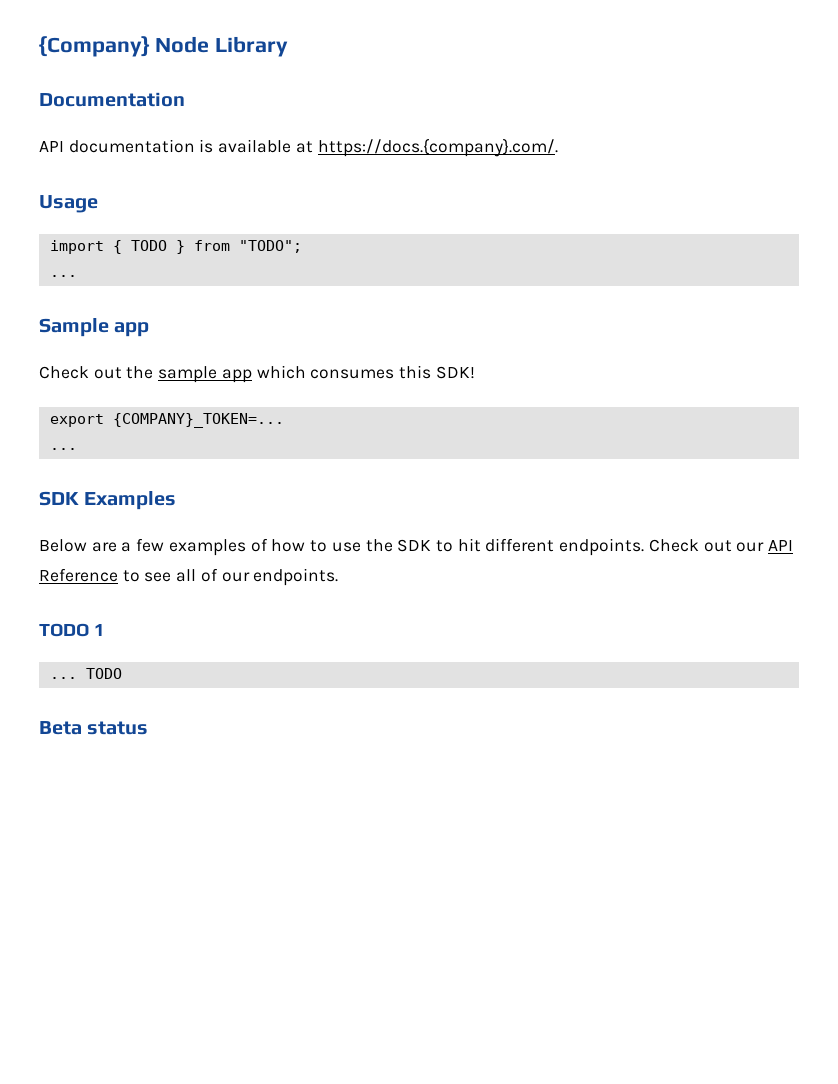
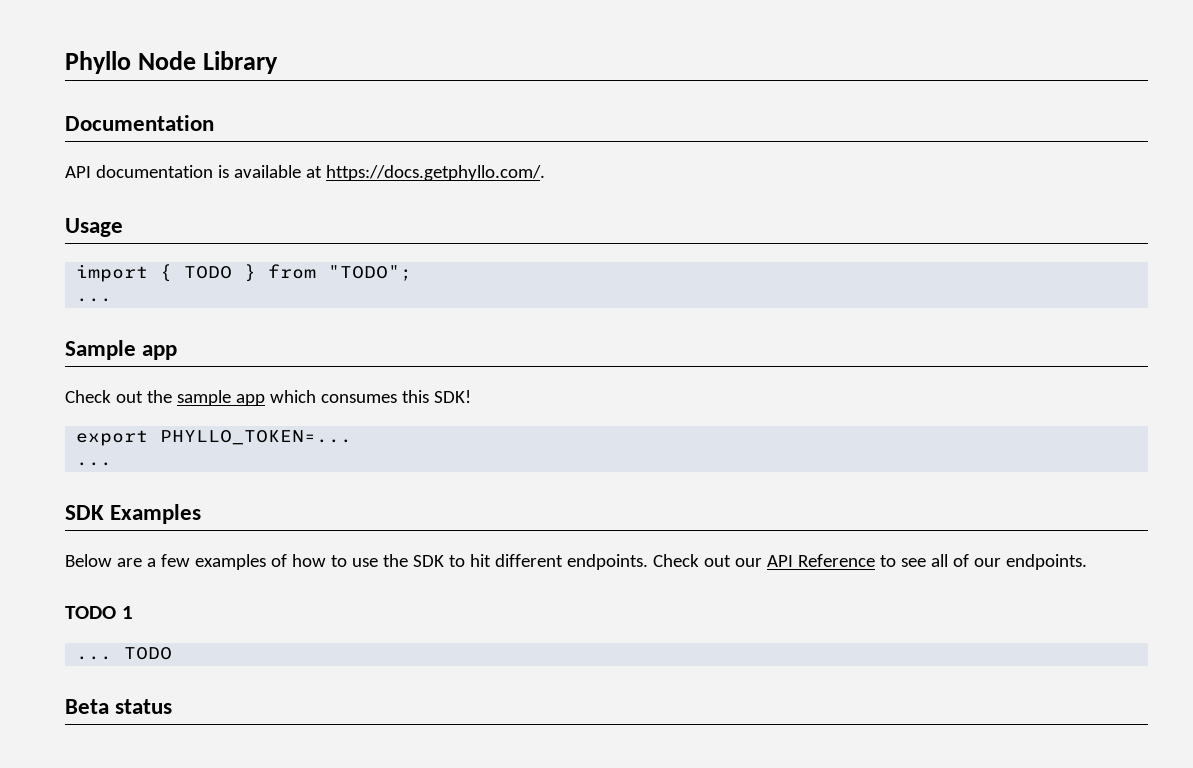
[39,36,150,57] {Company} -> [65,51,131,74] Phyllo
[317,138,558,157] https://docs.{company}.com/. -> [325,165,545,181] https://docs.getphyllo.com/.
[112,413,284,428] {COMPANY}_TOKEN=... -> [160,430,353,445] PHYLLO_TOKEN=...

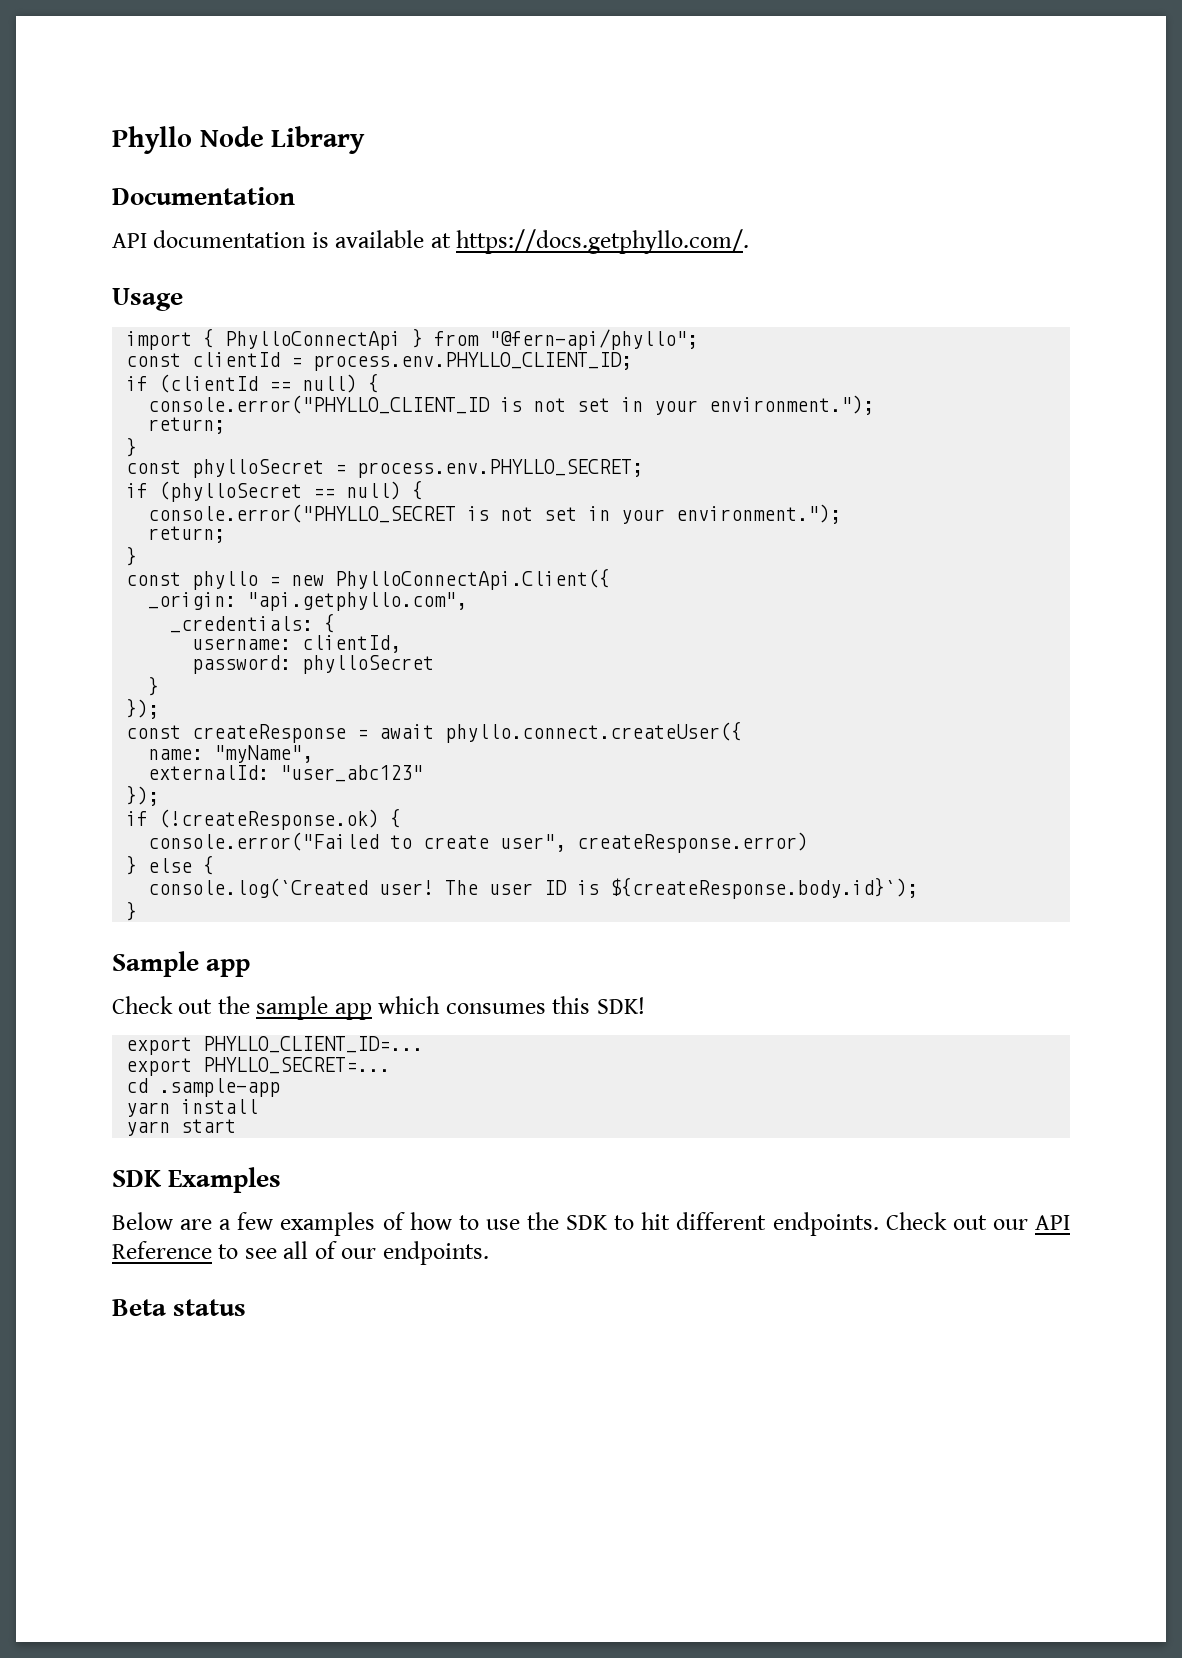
[184,266,233,279] TODO -> [225,331,402,350] PhylloConnectApi
[328,265,413,281] [76,298,113,302] "TODO"; // ... -> [489,329,699,350] [126,352,633,371] [126,373,380,393] [148,395,875,415] [148,417,226,434] [126,437,138,457] [126,459,644,478] [126,480,424,502] [148,504,842,524] [148,526,226,543] [126,546,138,566] [126,568,611,590] [148,592,468,611] [170,613,336,633] [192,635,402,653] [192,655,435,674] [148,676,160,696] [126,698,160,719] [126,721,743,743] [148,745,314,763] [148,765,424,782] [126,785,160,806] [126,808,402,830] [148,832,809,853] [126,855,215,875] [148,877,919,899] [126,901,138,921] "@fern-api/phyllo"; // const clientId = process.env.PHYLLO_CLIENT_ID; // if (clientId == null) { // console.error("PHYLLO_CLIENT_ID is not set in your environment."); // return; // } // const phylloSecret = process.env.PHYLLO_SECRET; // if (phylloSecret == null) { // console.error("PHYLLO_SECRET is not set in your environment."); // return; // } // const phyllo = new PhylloConnectApi.Client({ // _origin: "api.getphyllo.com", // _credentials: { // username: clientId, // password: phylloSecret // } // }); // const createResponse = await phyllo.connect.createUser({ // name: "myName", // externalId: "user_abc123" // }); // if (!createResponse.ok) { // console.error("Failed to create user", createResponse.error) // } else { // console.log(`Created user! The user ID is ${createResponse.body.id}`); // }
[160,430,353,445] [76,462,113,466] PHYLLO_TOKEN=... // ... -> [203,1036,424,1053] [126,1057,391,1076] [126,1078,281,1097] [126,1099,259,1117] [126,1119,237,1136] PHYLLO_CLIENT_ID=... // export PHYLLO_SECRET=... // cd .sample-app // yarn install // yarn start
[65,606,133,619] [76,647,173,660] // TODO 1 // ... TODO -> (489, 1253) none

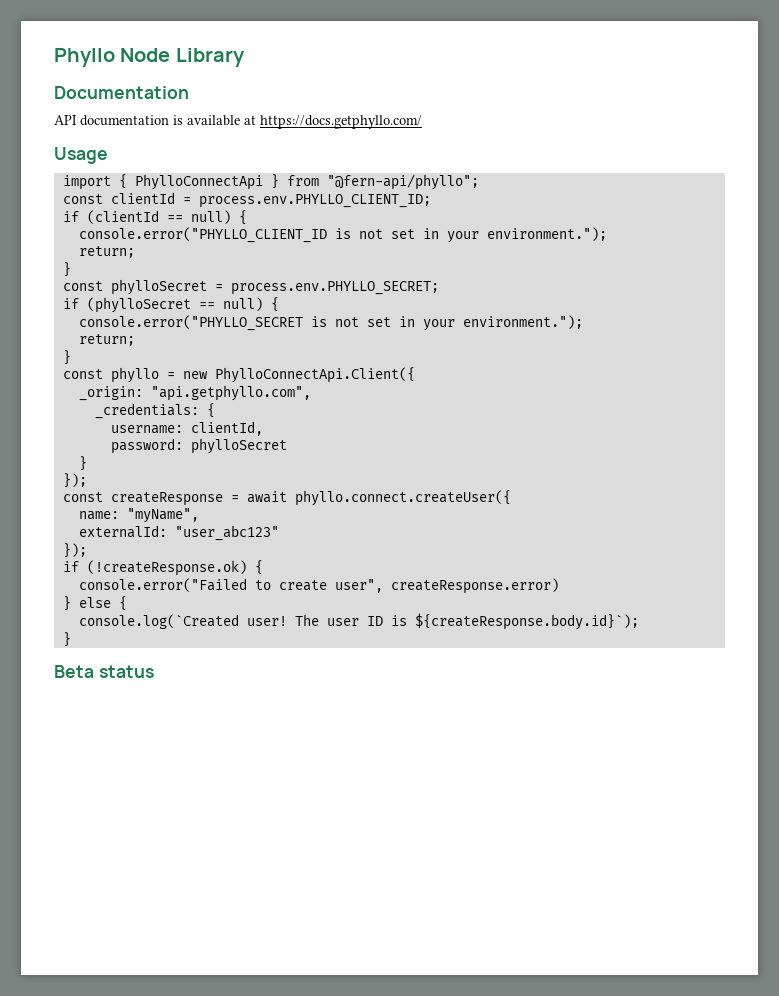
[456,229,750,254] https://docs.getphyllo.com/. -> [260,115,422,129] https://docs.getphyllo.com/
[112,951,251,977] [112,996,645,1020] [126,1036,424,1055] [126,1057,391,1076] [126,1078,281,1097] [126,1099,259,1117] [126,1119,237,1136] [112,1167,282,1193] [112,1212,1070,1236] [112,1241,489,1265] // Sample app // Check out the sample app which consumes this SDK! // export PHYLLO_CLIENT_ID=... // export PHYLLO_SECRET=... // cd .sample-app // yarn install // yarn start // SDK Examples // Below are a few examples of how to use the SDK to hit different endpoints. Check out our API Reference to see all of our endpoints. -> (71, 639) none

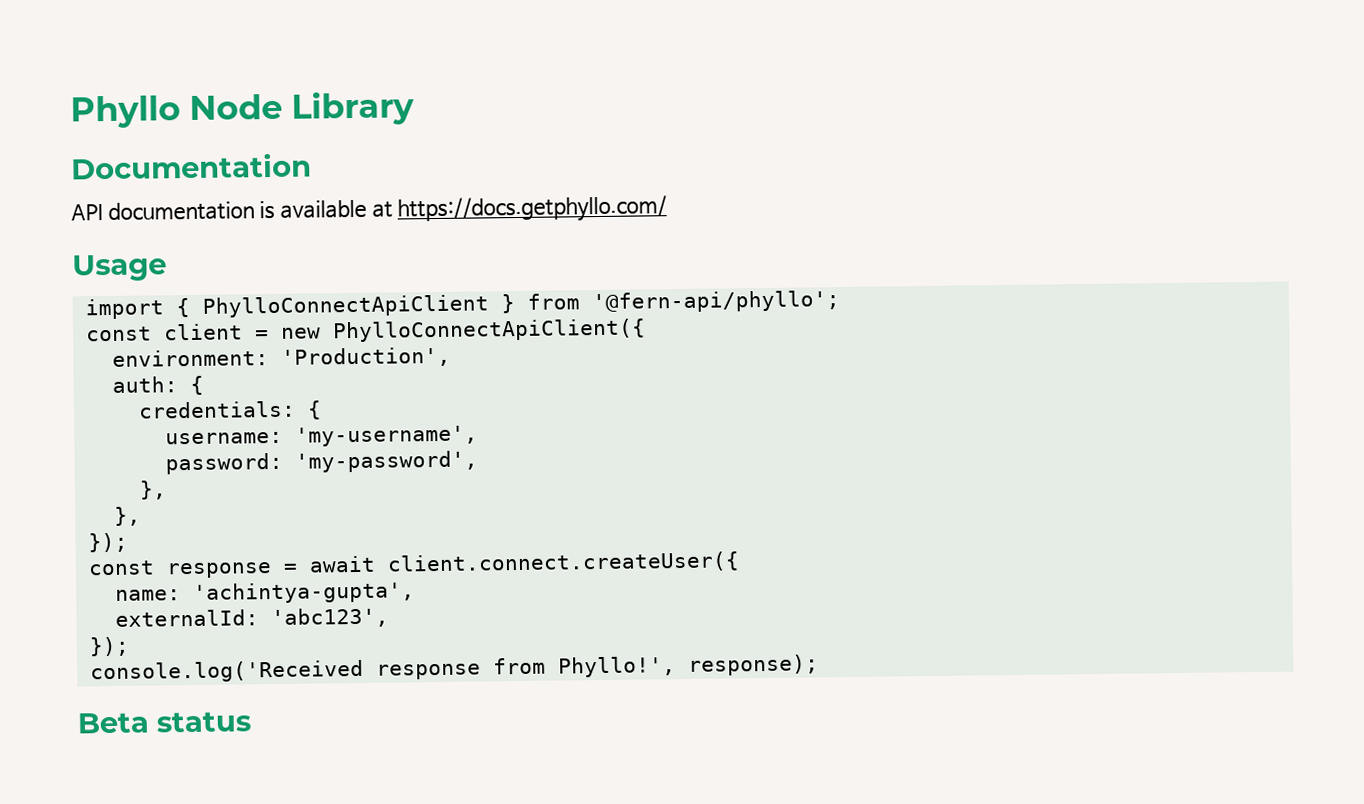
[134,174,263,190] PhylloConnectApi -> [201,294,489,318] PhylloConnectApiClient
[326,174,479,190] [62,192,431,208] [62,210,247,225] [78,227,607,243] [78,246,135,258] [62,262,71,277] [62,279,439,295] [62,297,279,313] [78,315,583,331] [78,334,135,346] [62,350,71,365] [62,367,415,383] [78,385,311,401] [94,403,199,419] "@fern-api/phyllo"; // const clientId = process.env.PHYLLO_CLIENT_ID; // if (clientId == null) { // console.error("PHYLLO_CLIENT_ID is not set in your environment."); // return; // } // const phylloSecret = process.env.PHYLLO_SECRET; // if (phylloSecret == null) { // console.error("PHYLLO_SECRET is not set in your environment."); // return; // } // const phyllo = new PhylloConnectApi.Client({ // _origin: "api.getphyllo.com", // _credentials: -> [591,290,840,314] [85,318,646,343] [111,346,451,368] [111,375,204,396] [137,400,296,419] '@fern-api/phyllo'; // const client = new PhylloConnectApiClient({ // environment: 'Production', // auth: { // credentials:
[190,421,263,436] clientId, -> [294,425,478,447] 'my-username',
[190,438,287,454] [78,456,87,471] phylloSecret // } -> [294,450,478,473] [138,480,167,500] [113,506,141,526] 'my-password', // }, // },
[110,492,223,506] createResponse -> [165,562,272,579] response
[294,490,511,506] phyllo.connect.createUser({ -> [386,551,740,575] client.connect.createUser({
[126,508,199,523] "myName", -> [192,581,415,604] 'achintya-gupta',
[174,525,279,541] [62,543,87,558] [62,560,263,576] [78,578,559,594] [62,596,127,611] [78,613,639,630] [62,632,71,647] "user_abc123" // }); // if (!createResponse.ok) { // console.error("Failed to create user", createResponse.error) // } else { // console.log(`Created user! The user ID is ${createResponse.body.id}`); // } -> [270,607,389,629] [88,636,130,657] [89,654,819,684] 'abc123', // }); // console.log('Received response from Phyllo!', response);

